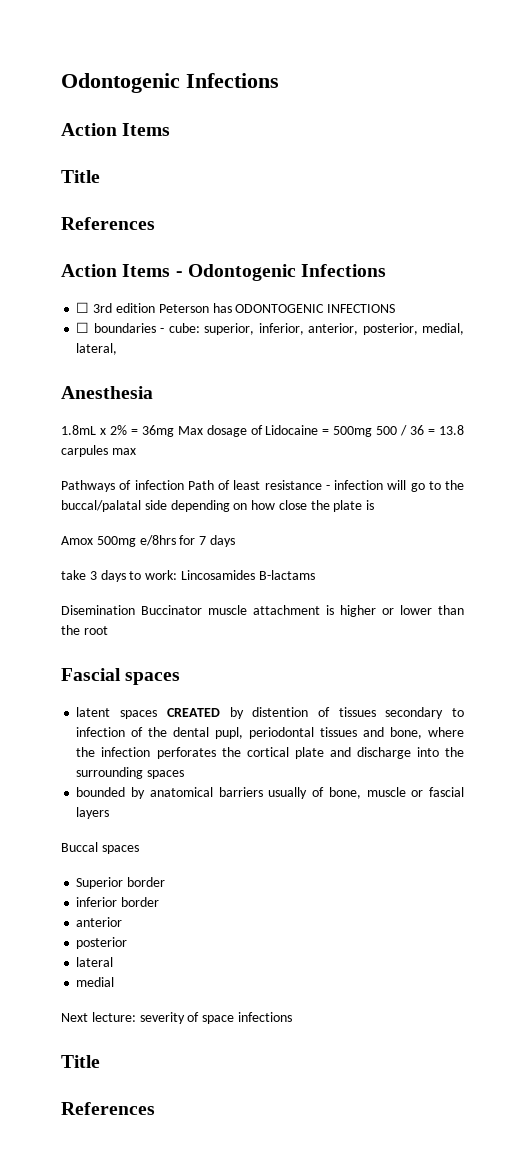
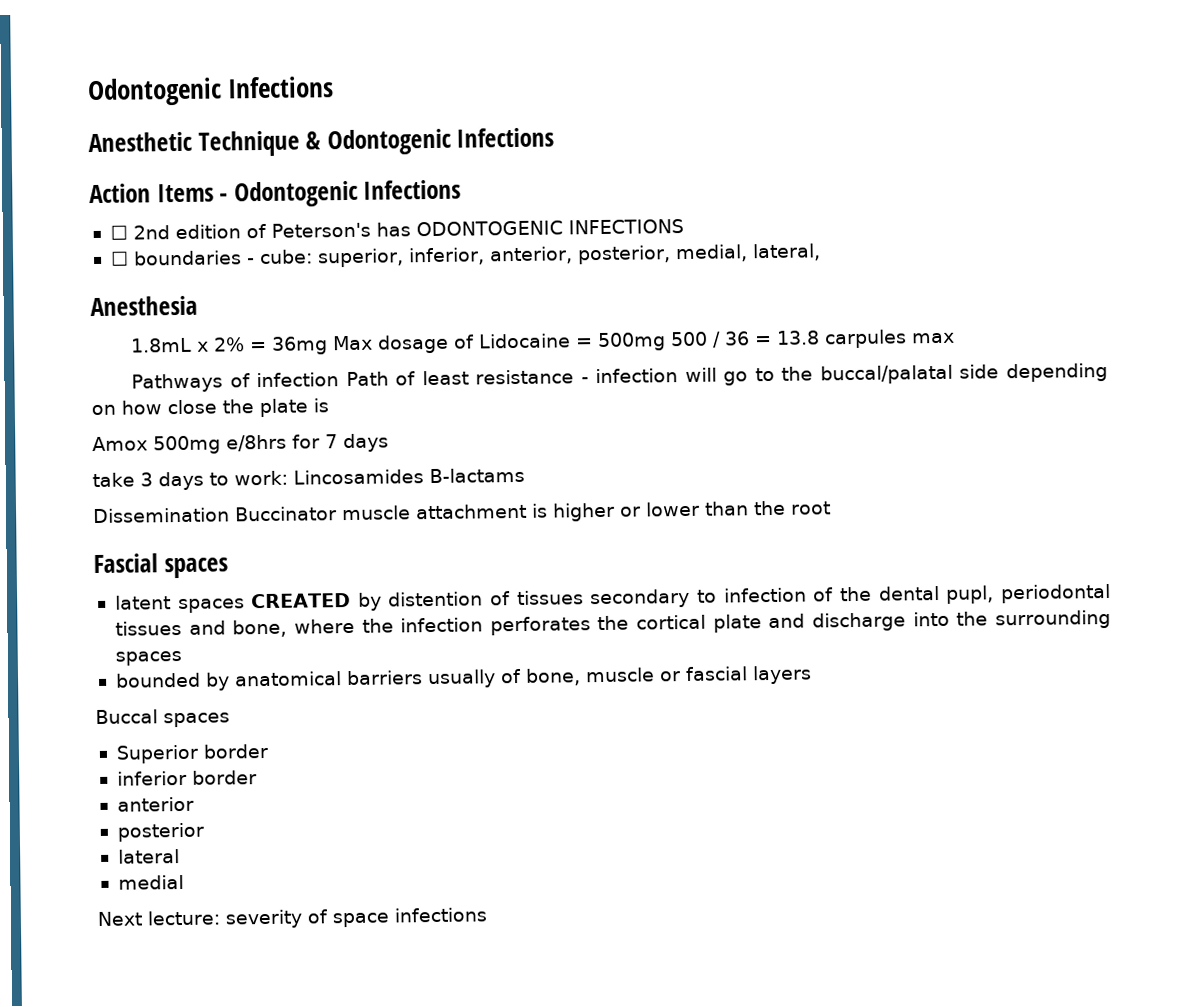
[61,73,279,93] [61,123,171,136] [61,170,100,183] [61,217,155,230] Odontogenic Infections // Action Items // Title // References -> [87,76,335,107] [88,127,555,157] Odontogenic Infections // Anesthetic Technique & Odontogenic Infections
[93,303,209,313] 3rd edition Peterson -> [132,222,371,240] 2nd edition of Peterson's
[61,605,135,615] Disemination -> [93,507,230,524] Dissemination
[61,1055,100,1068] [61,1102,155,1115] // Title // References -> (487, 915) none

